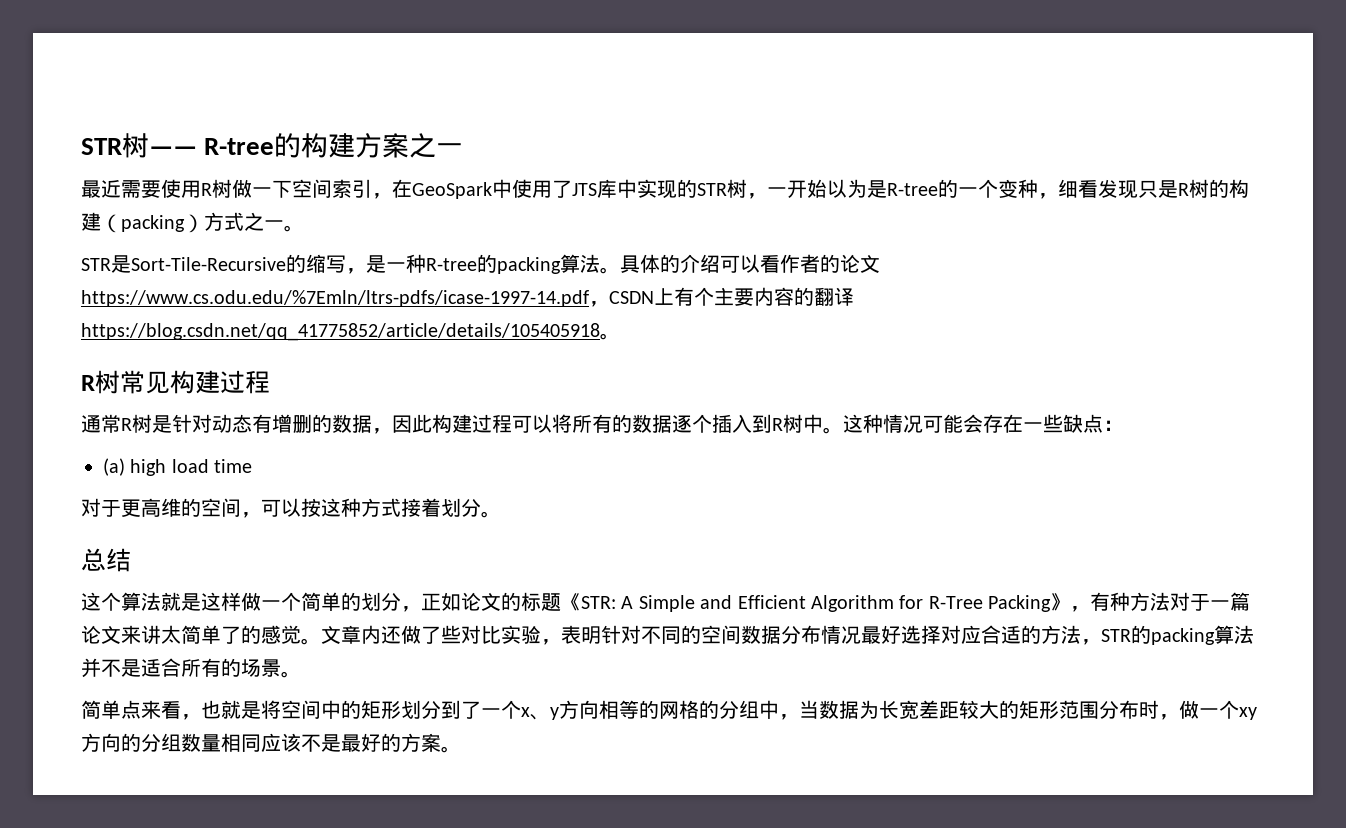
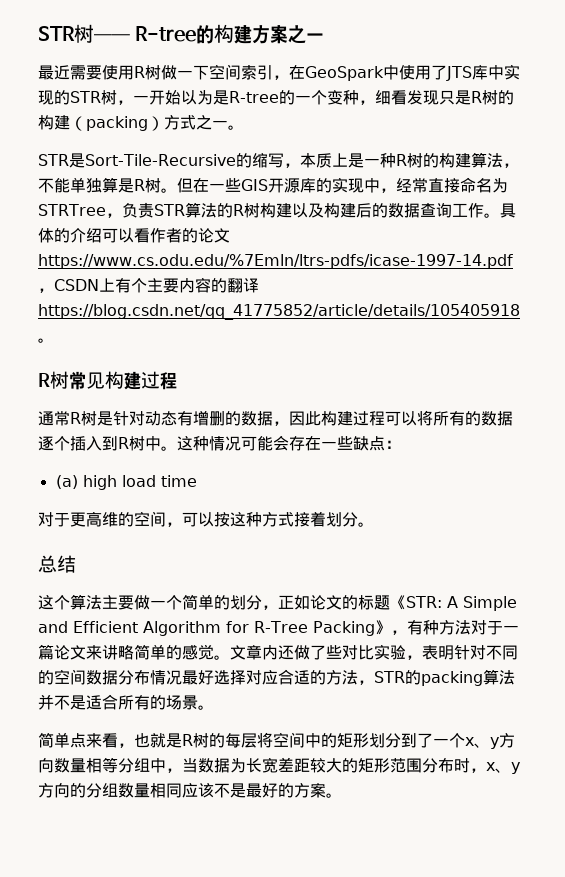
[366,254,600,274] 是一种R-tree的packing算法 -> [299,152,519,168] [38,177,508,193] [38,202,484,218] 本质上是一种R树的构建算法，不能单独算是R树。但在一些GIS开源库的实现中，经常直接命名为STRTree，负责STR算法的R树构建以及构建后的数据查询工作
[161,592,241,611] 就是这样 -> [102,595,134,610] 主要
[161,625,241,644] 太简单了 -> [118,644,166,660] 略简单
(261, 710) none -> [182,733,257,748] R树的每层
[599,700,719,719] 相等的网格的 -> [54,757,118,773] 数量相等
[1179,700,1257,720] 做一个xy -> [486,762,520,774] x、y

